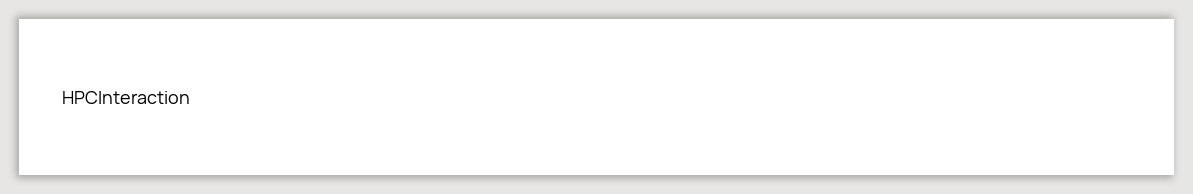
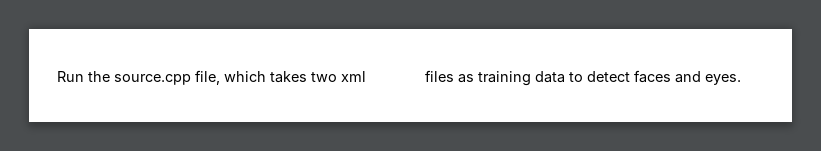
[62,91,190,104] HPCInteraction -> [57,70,741,86] Run the source.cpp file, which takes two xml files as training data to detect faces and eyes.

